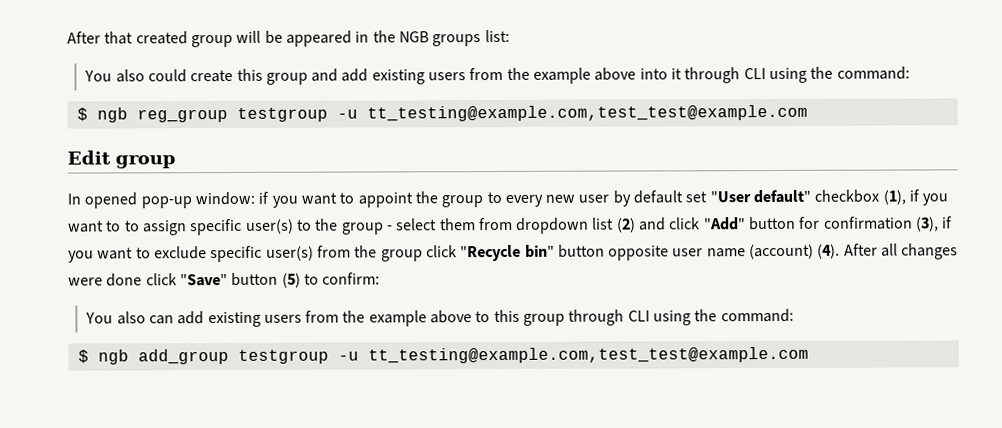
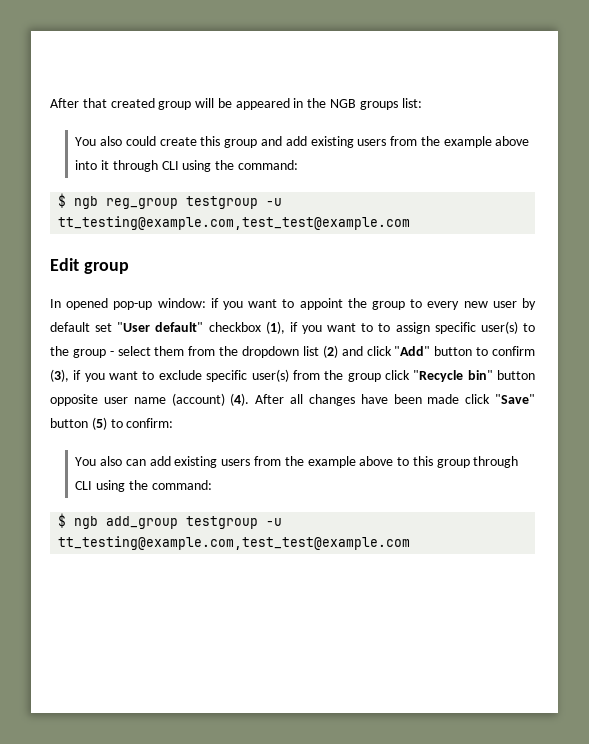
(513, 224) none -> [219,346,239,356] the
[799,216,913,230] for confirmation -> [476,346,536,356] to confirm
[68,273,143,287] were done -> [360,394,460,404] have been made

